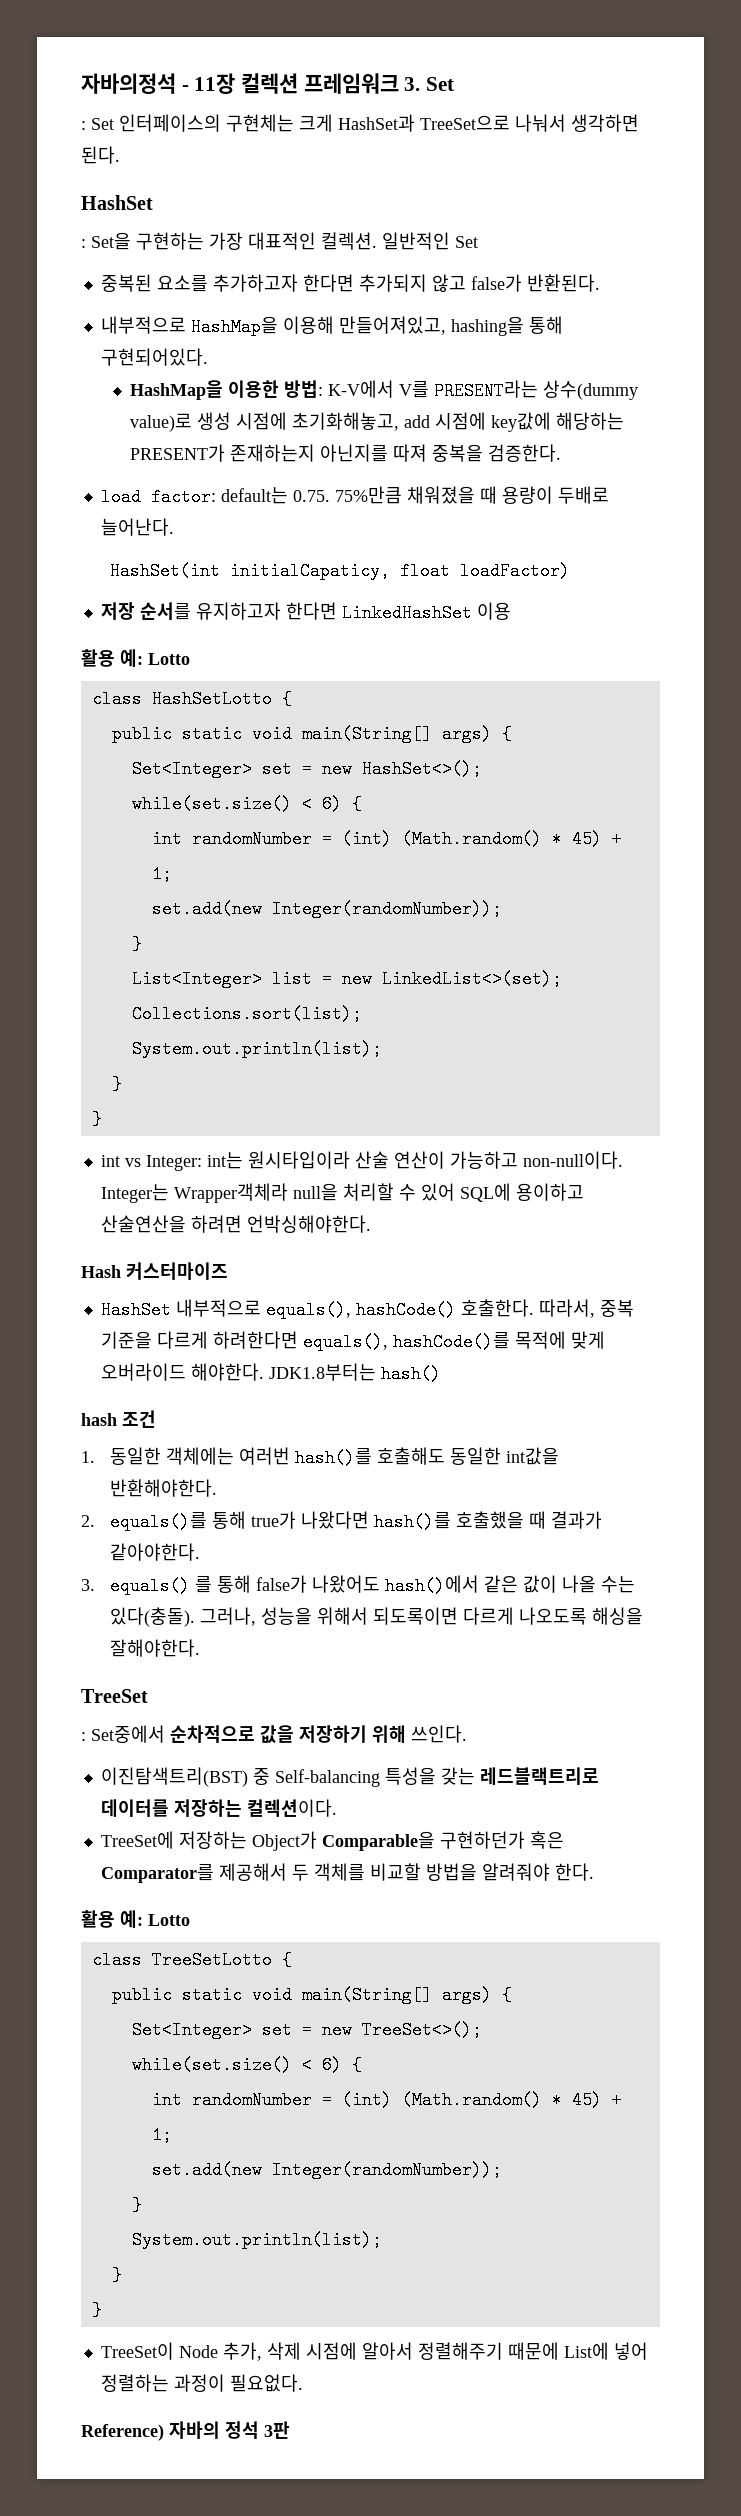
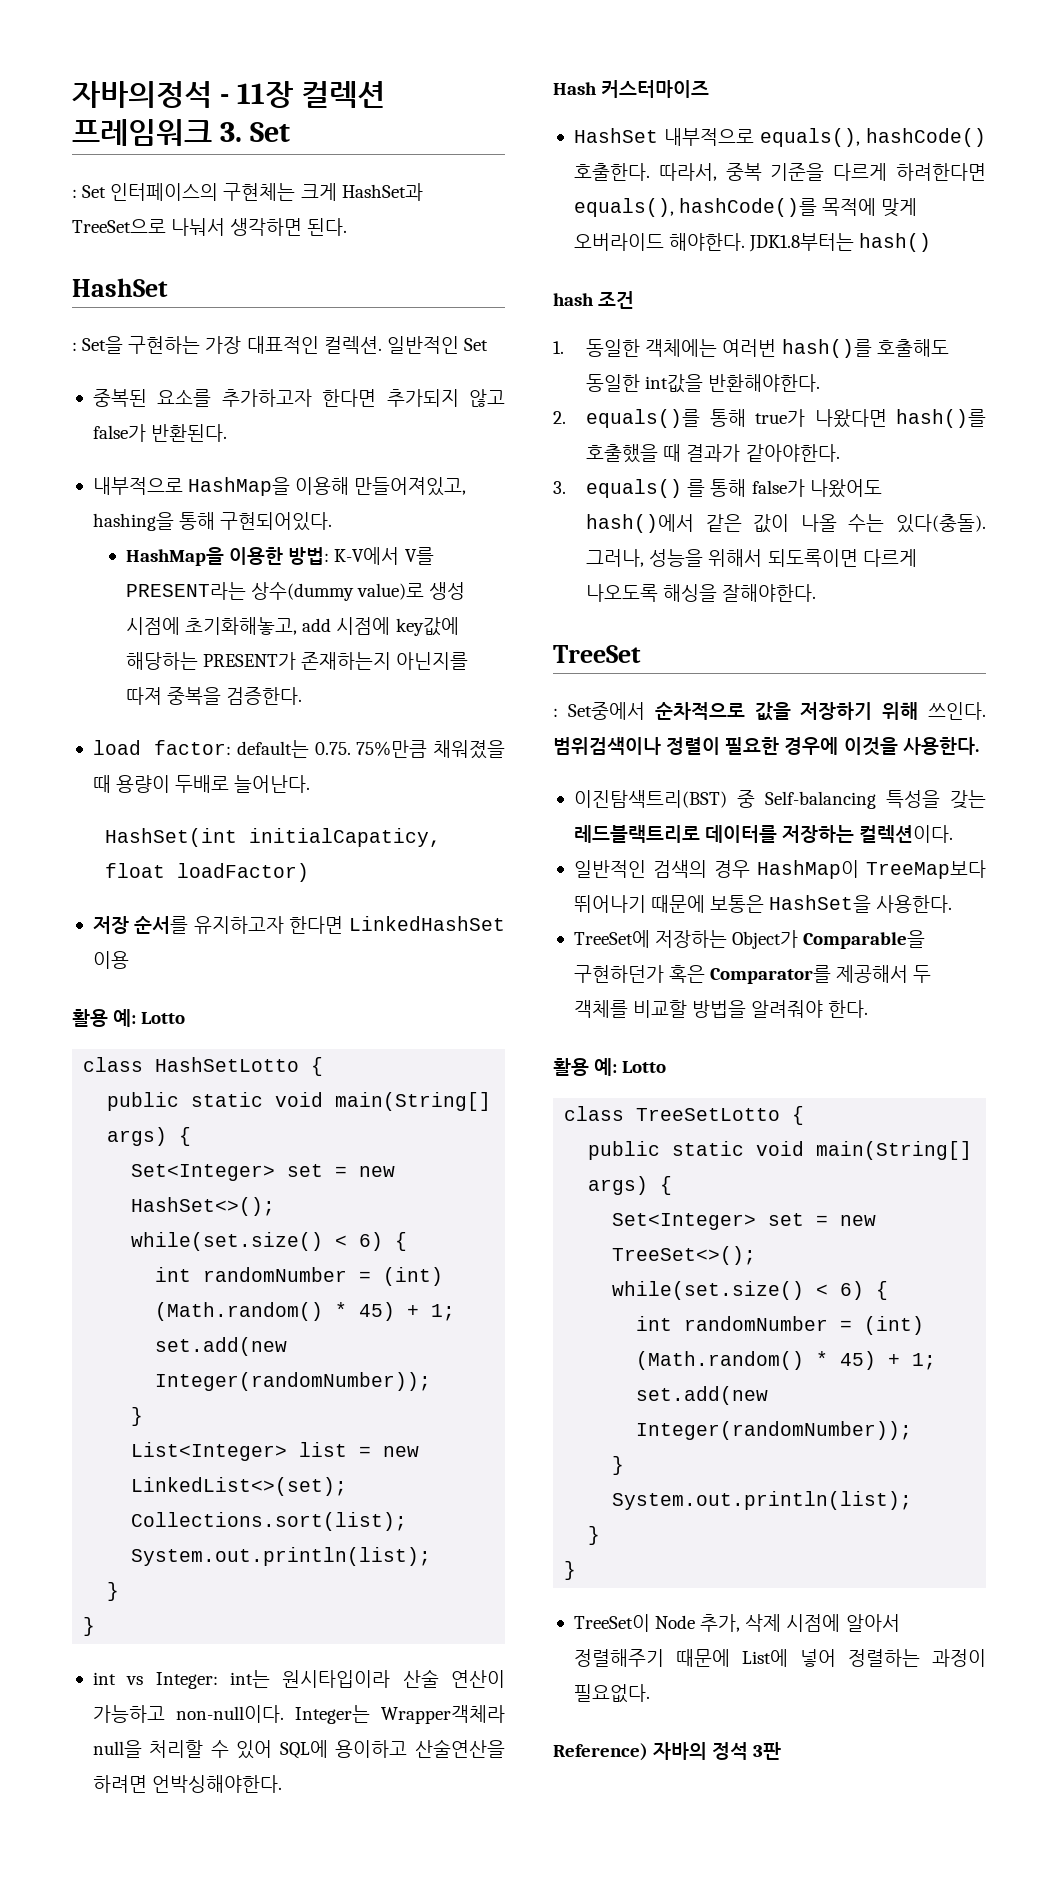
(467, 1734) none -> [553,737,979,756] 범위검색이나 정렬이 필요한 경우에 이것을 사용한다.
(337, 1808) none -> [573,860,986,879] [573,895,953,913] // 일반적인 검색의 경우 HashMap이 TreeMap보다 뛰어나기 때문에 보통은 HashSet을 사용한다.

